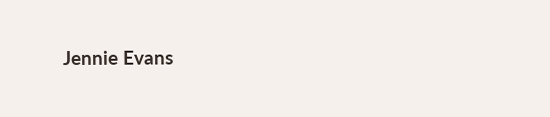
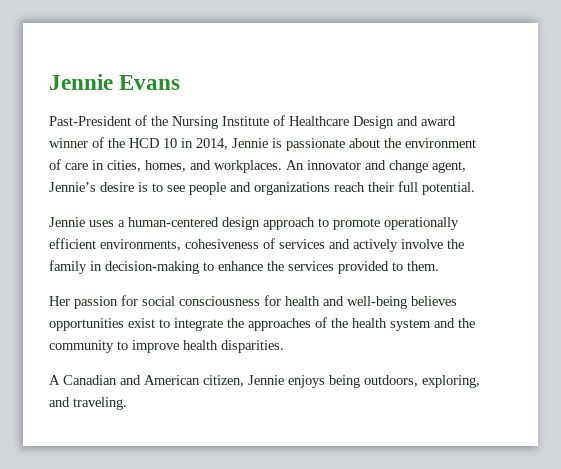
(175, 57) none -> [49,115,456,129] [49,137,476,151] [49,159,466,173] [49,181,475,195] [49,217,459,230] [49,238,464,252] [49,260,439,274] [49,295,457,309] [49,317,475,331] [49,340,284,353] [49,375,480,388] [49,397,127,410] // Past-President of the Nursing Institute of Healthcare Design and award winner of the HCD 10 in 2014, Jennie is passionate about the environment of care in cities, homes, and workplaces. An innovator and change agent, Jennie’s desire is to see people and organizations reach their full potential. // Jennie uses a human-centered design approach to promote operationally efficient environments, cohesiveness of services and actively involve the family in decision-making to enhance the services provided to them. // Her passion for social consciousness for health and well-being believes opportunities exist to integrate the approaches of the health system and the community to improve health disparities. // A Canadian and American citizen, Jennie enjoys being outdoors, exploring, and traveling.

